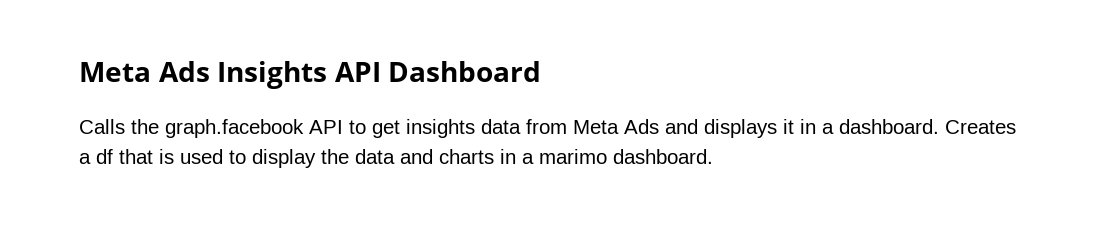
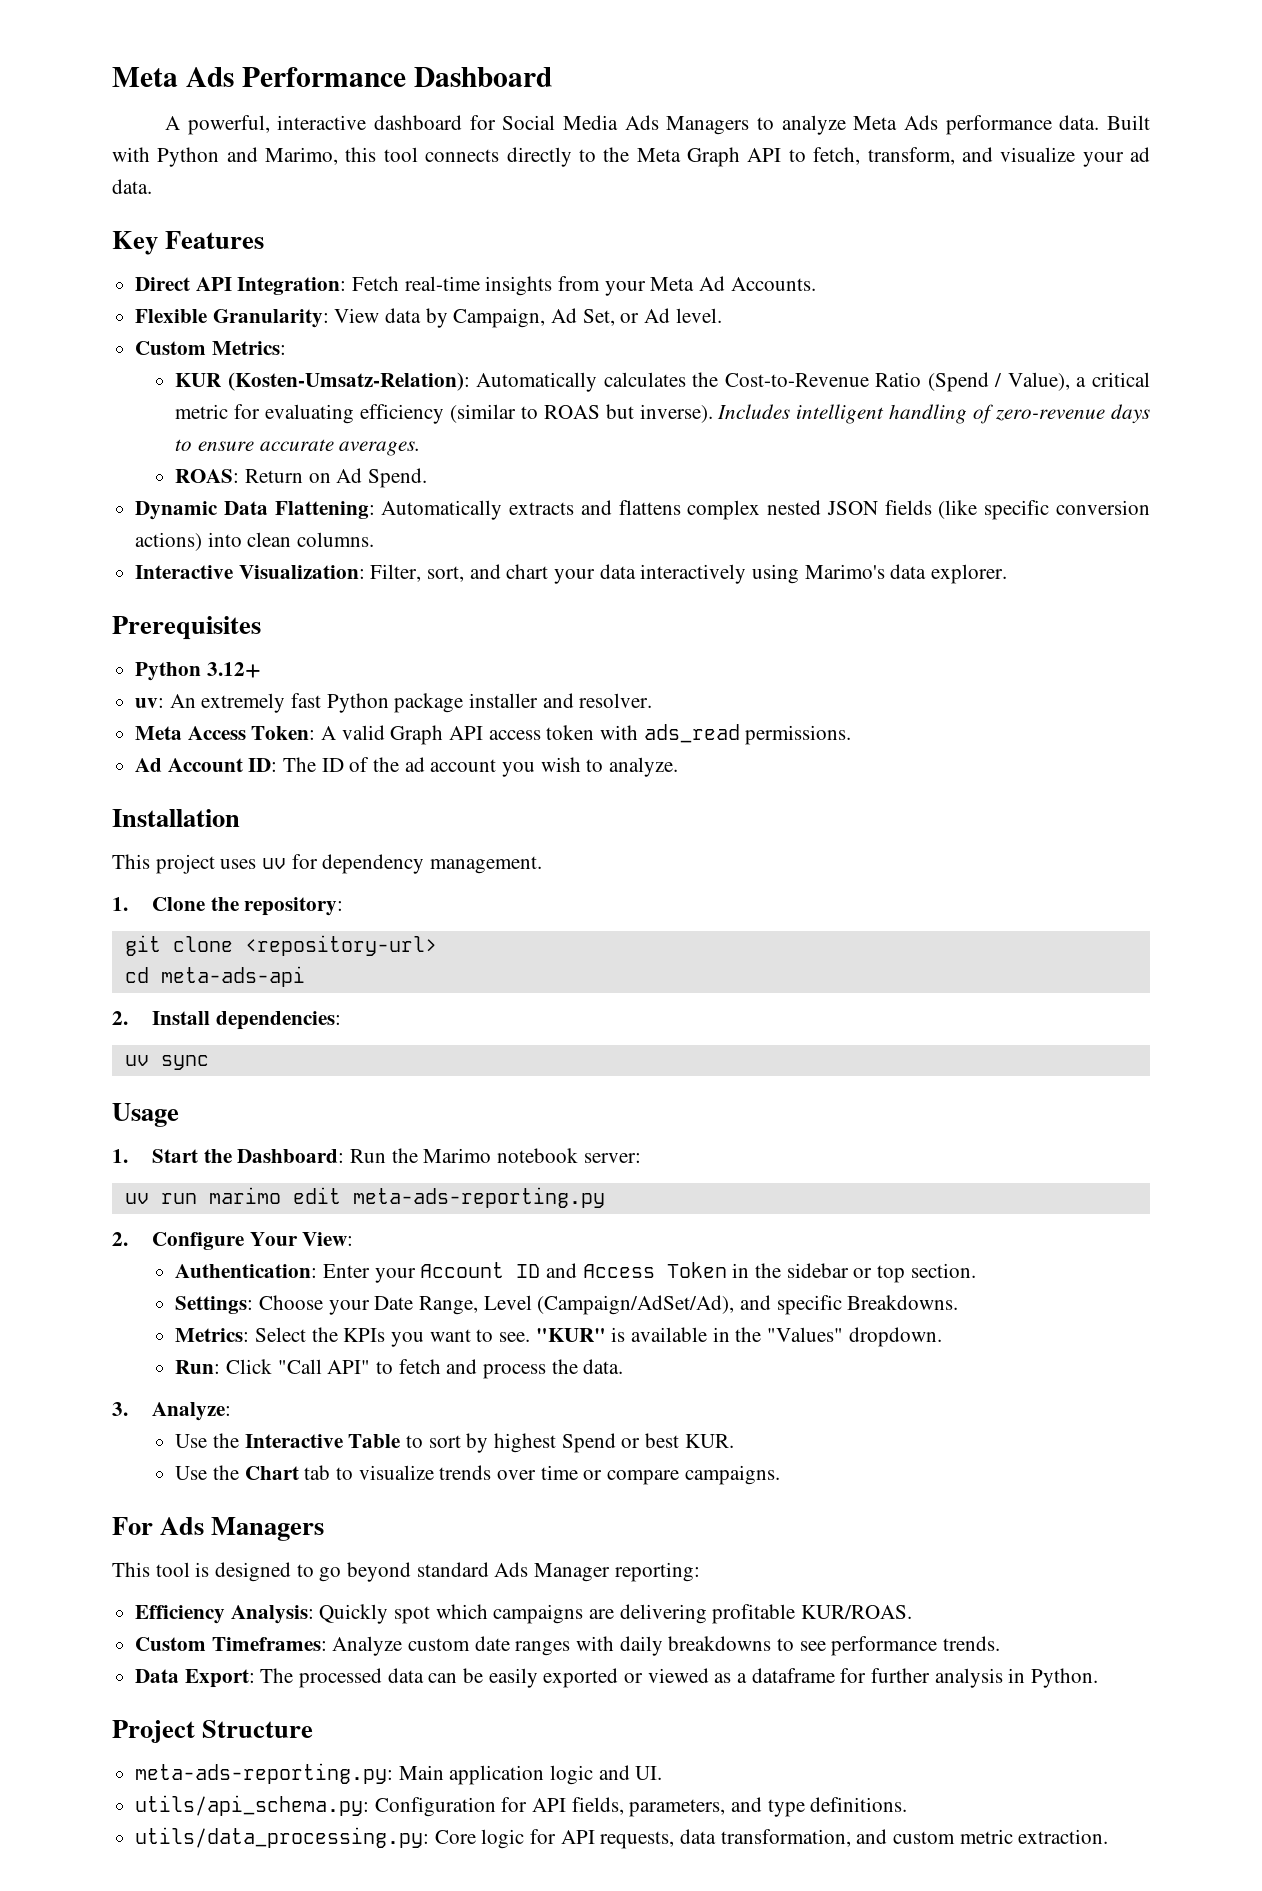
[79,61,381,89] Meta Ads Insights API -> [112,67,406,87] Meta Ads Performance
[79,119,1016,138] [79,149,713,168] Calls the graph.facebook API to get insights data from Meta Ads and displays it in a dashboard. Creates a df that is used to display the data and charts in a marimo dashboard. -> [164,115,1151,135] [112,147,1150,167] [112,179,152,194] [112,231,265,255] [135,276,816,296] [135,308,722,328] [135,341,286,355] [175,372,1150,392] [175,404,1150,424] [175,439,421,456] [175,468,427,488] [135,500,1150,520] [135,532,375,551] [135,564,1008,584] [112,616,261,640] [135,662,261,681] [135,693,653,713] [135,724,852,745] [135,757,679,777] [112,809,240,827] [112,854,543,874] [112,897,344,916] [124,935,437,956] [124,966,305,987] [112,1011,341,1030] [124,1055,209,1070] [112,1103,179,1127] [112,1148,641,1163] [124,1187,605,1208] [112,1232,354,1250] [175,1262,976,1283] [175,1295,959,1315] [175,1327,942,1347] [175,1359,624,1379] [112,1402,232,1421] [175,1433,734,1453] [175,1465,780,1485] [112,1517,325,1541] [112,1562,700,1582] [135,1604,913,1624] [135,1636,1001,1656] [135,1668,1099,1688] [112,1720,314,1743] [135,1763,663,1785] [135,1795,908,1817] [135,1827,1109,1849] A powerful, interactive dashboard for Social Media Ads Managers to analyze Meta Ads performance data. Built with Python and Marimo, this tool connects directly to the Meta Graph API to fetch, transform, and visualize your ad data. // Key Features // Direct API Integration: Fetch real-time insights from your Meta Ad Accounts. // Flexible Granularity: View data by Campaign, Ad Set, or Ad level. // Custom Metrics: // KUR (Kosten-Umsatz-Relation): Automatically calculates the Cost-to-Revenue Ratio (Spend / Value), a critical metric for evaluating efficiency (similar to ROAS but inverse). Includes intelligent handling of zero-revenue days to ensure accurate averages. // ROAS: Return on Ad Spend. // Dynamic Data Flattening: Automatically extracts and flattens complex nested JSON fields (like specific conversion actions) into clean columns. // Interactive Visualization: Filter, sort, and chart your data interactively using Marimo's data explorer. // Prerequisites // Python 3.12+ // uv: An extremely fast Python package installer and resolver. // Meta Access Token: A valid Graph API access token with ads_read permissions. // Ad Account ID: The ID of the ad account you wish to analyze. // Installation // This project uses uv for dependency management. // 1. Clone the repository: // git clone <repository-url> // cd meta-ads-api // 2. Install dependencies: // uv sync // Usage // 1. Start the Dashboard: Run the Marimo notebook server: // uv run marimo edit meta-ads-reporting.py // 2. Configure Your View: // Authentication: Enter your Account ID and Access Token in the sidebar or top section. // Settings: Choose your Date Range, Level (Campaign/AdSet/Ad), and specific Breakdowns. // Metrics: Select the KPIs you want to see. "KUR" is available in the "Values" dropdown. // Run: Click "Call API" to fetch and process the data. // 3. Analyze: // Use the Interactive Table to sort by highest Spend or best KUR. // Use the Chart tab to visualize trends over time or compare campaigns. // For Ads Managers // This tool is designed to go beyond standard Ads Manager reporting: // Efficiency Analysis: Quickly spot which campaigns are delivering profitable KUR/ROAS. // Custom Timeframes: Analyze custom date ranges with daily breakdowns to see performance trends. // Data Export: The processed data can be easily exported or viewed as a dataframe for further analysis in Python. // Project Structure // meta-ads-reporting.py: Main application logic and UI. // utils/api_schema.py: Configuration for API fields, parameters, and type definitions. // utils/data_processing.py: Core logic for API requests, data transformation, and custom metric extraction.

